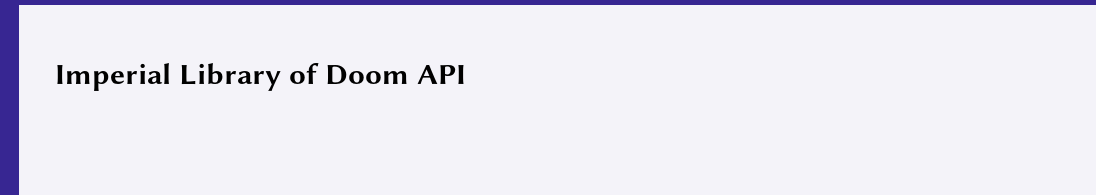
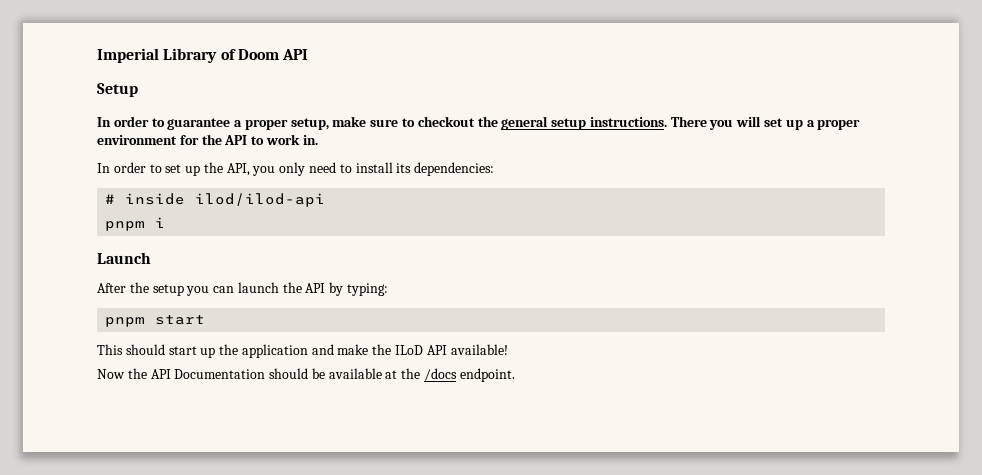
(467, 74) none -> [97,83,138,97] [97,116,861,130] [97,134,318,145] [97,162,495,176] [105,193,326,207] [105,217,166,231] [97,252,151,264] [97,282,389,296] [105,315,206,327] [97,344,508,358] [97,368,515,382] // Setup // In order to guarantee a proper setup, make sure to checkout the general setup instructions. There you will set up a proper environment for the API to work in. // In order to set up the API, you only need to install its dependencies: // # inside ilod/ilod-api // pnpm i // Launch // After the setup you can launch the API by typing: // pnpm start // This should start up the application and make the ILoD API available! // Now the API Documentation should be available at the /docs endpoint.

